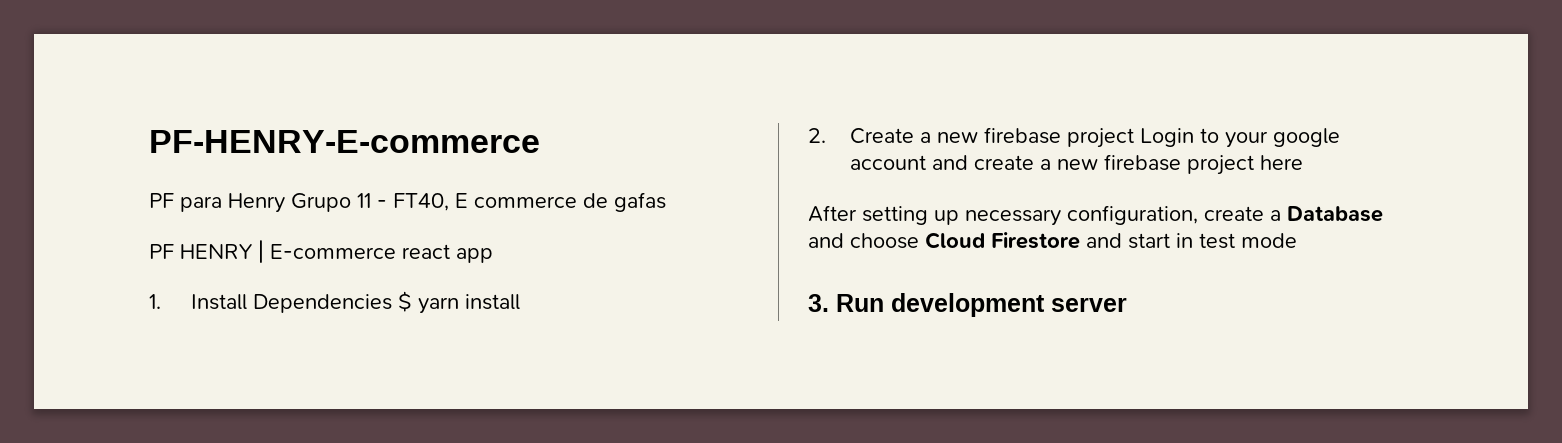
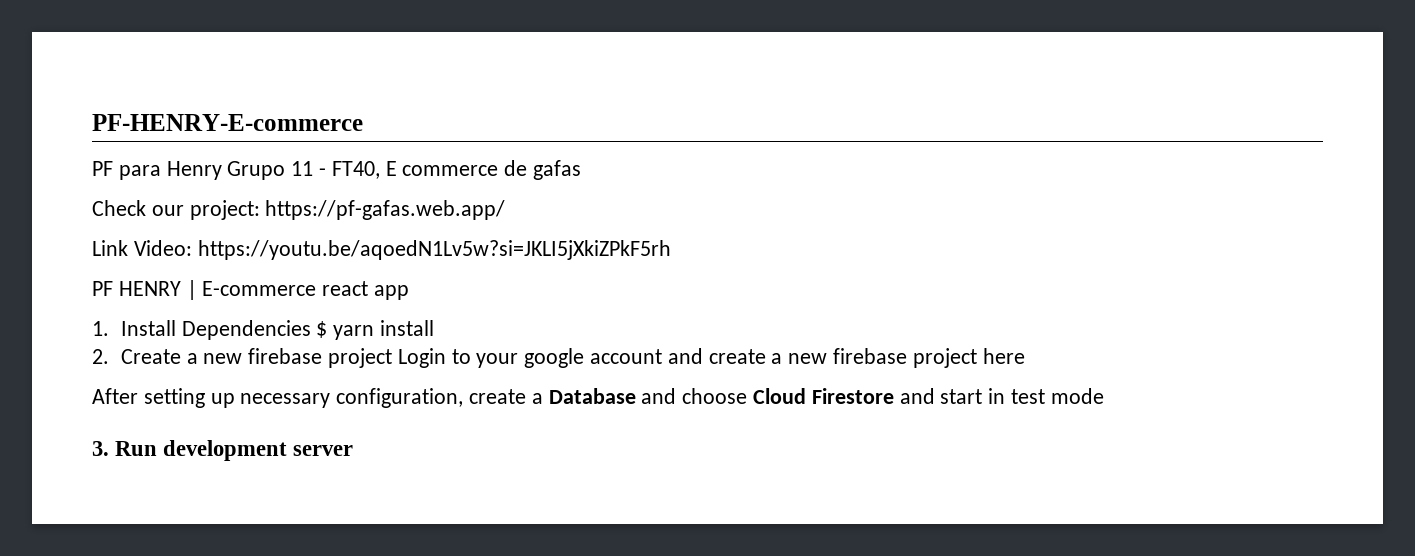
(666, 202) none -> [92,200,506,220] [92,240,671,260] // Check our project: https://pf-gafas.web.app/ // Link Video: https://youtu.be/aqoedN1Lv5w?si=JKLI5jXkiZPkF5rh

